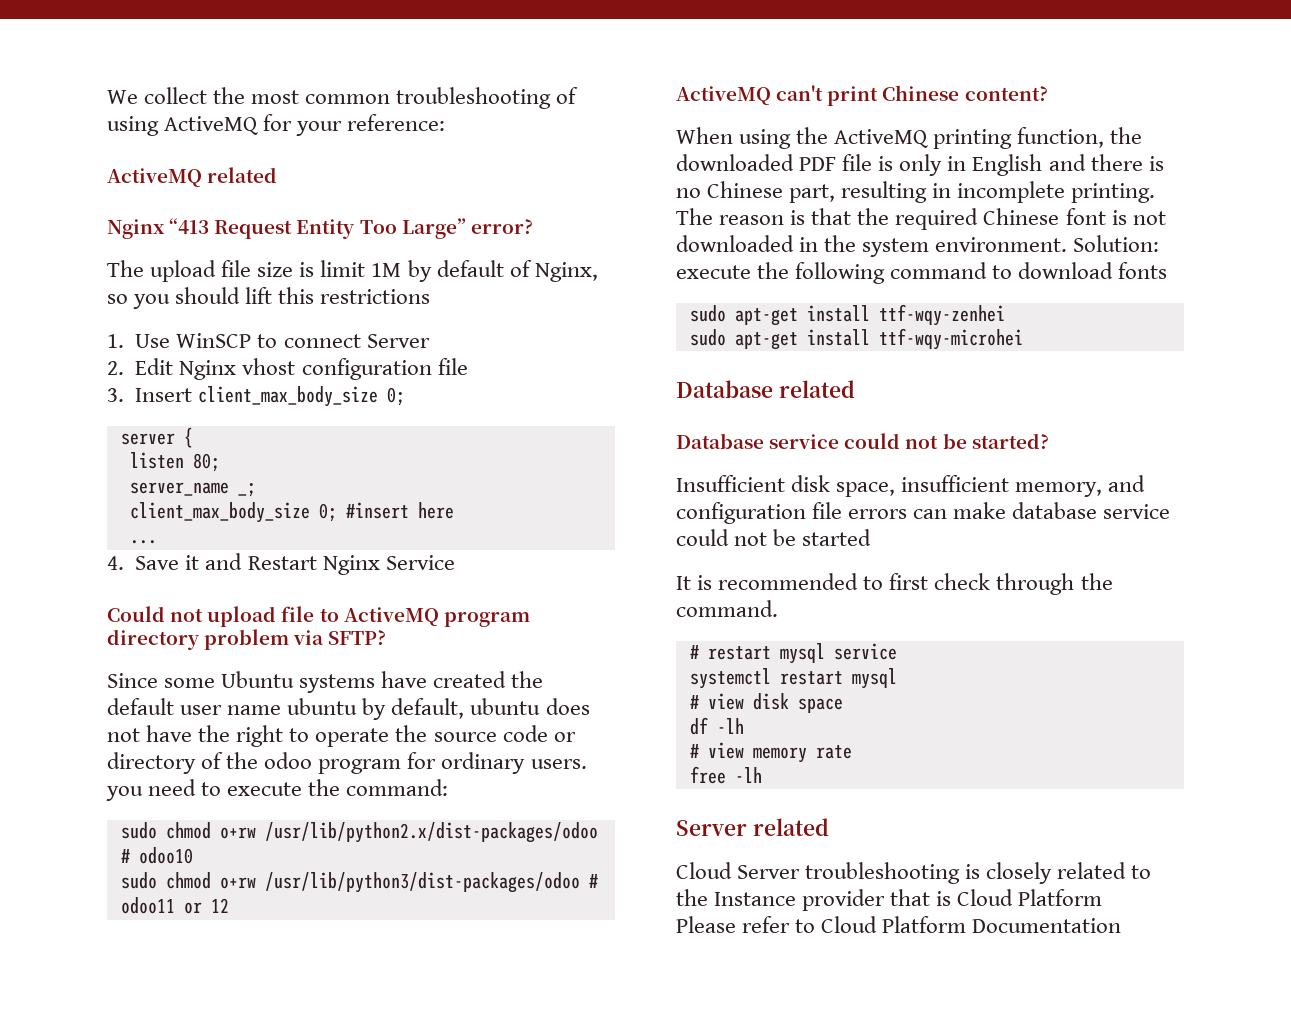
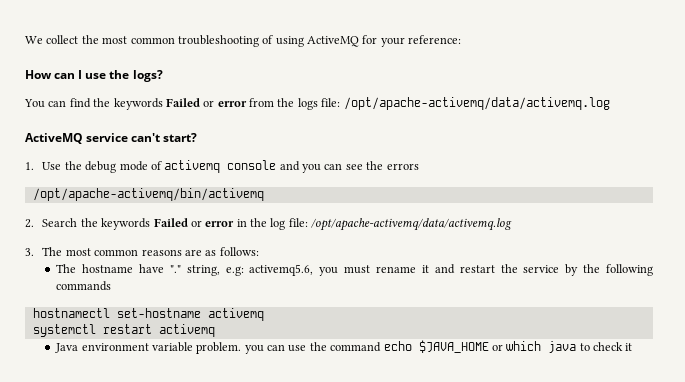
[107,167,278,187] [107,218,533,239] [107,260,598,282] [107,287,431,309] [107,333,430,348] [107,358,468,380] [107,386,406,407] [120,427,193,448] [129,452,220,472] [129,482,256,497] [129,502,454,523] [129,540,157,544] [107,553,455,575] [107,606,530,627] [107,629,387,650] [107,671,544,693] [107,698,590,720] [107,725,576,747] [107,752,587,774] [106,779,449,801] [120,822,598,843] [120,847,193,864] [120,872,598,893] [120,897,229,914] [676,85,1048,106] [676,127,1143,149] [676,154,1164,176] [676,181,1156,203] [676,208,1166,230] [676,235,1160,257] [676,262,1168,284] [689,304,1005,326] [689,328,1023,350] [676,380,855,398] [676,433,1049,449] [676,475,1146,497] [676,502,1171,524] [676,529,872,546] [676,573,1113,595] [676,600,778,617] [689,643,897,664] [689,668,897,689] [689,693,843,713] [689,717,744,735] [689,742,852,763] [689,766,762,784] [676,818,829,836] [676,862,1152,884] [676,889,1103,911] [676,916,1122,933] ActiveMQ related // Nginx “413 Request Entity Too Large” error? // The upload file size is limit 1M by default of Nginx, so you should lift this restrictions // 1. Use WinSCP to connect Server // 2. Edit Nginx vhost configuration file // 3. Insert client_max_body_size 0; // server { // listen 80; // server_name _; // client_max_body_size 0; #insert here // ... // 4. Save it and Restart Nginx Service // Could not upload file to ActiveMQ program directory problem via SFTP? // Since some Ubuntu systems have created the default user name ubuntu by default, ubuntu does not have the right to operate the source code or directory of the odoo program for ordinary users. you need to execute the command: // sudo chmod o+rw /usr/lib/python2.x/dist-packages/odoo # odoo10 // sudo chmod o+rw /usr/lib/python3/dist-packages/odoo # odoo11 or 12 // ActiveMQ can't print Chinese content? // When using the ActiveMQ printing function, the downloaded PDF file is only in English and there is no Chinese part, resulting in incomplete printing. The reason is that the required Chinese font is not downloaded in the system environment. Solution: execute the following command to download fonts // sudo apt-get install ttf-wqy-zenhei // sudo apt-get install ttf-wqy-microhei // Database related // Database service could not be started? // Insufficient disk space, insufficient memory, and configuration file errors can make database service could not be started // It is recommended to first check through the command. // # restart mysql service // systemctl restart mysql // # view disk space // df -lh // # view memory rate // free -lh // Server related // Cloud Server troubleshooting is closely related to the Instance provider that is Cloud Platform // Please refer to Cloud Platform Documentation -> [25,70,163,82] [24,97,610,110] [25,133,198,144] [25,160,419,173] [32,188,264,201] [25,218,513,231] [25,247,259,256] [56,264,654,276] [56,281,112,291] [32,308,264,321] [32,324,215,337] [55,340,633,354] How can I use the logs? // You can find the keywords Failed or error from the logs file: /opt/apache-activemq/data/activemq.log // ActiveMQ service can't start? // 1. Use the debug mode of activemq console and you can see the errors // /opt/apache-activemq/bin/activemq // 2. Search the keywords Failed or error in the log file: /opt/apache-activemq/data/activemq.log // 3. The most common reasons are as follows: // The hostname have "." string, e.g: activemq5.6, you must rename it and restart the service by the following commands // hostnamectl set-hostname activemq // systemctl restart activemq // Java environment variable problem. you can use the command echo $JAVA_HOME or which java to check it

